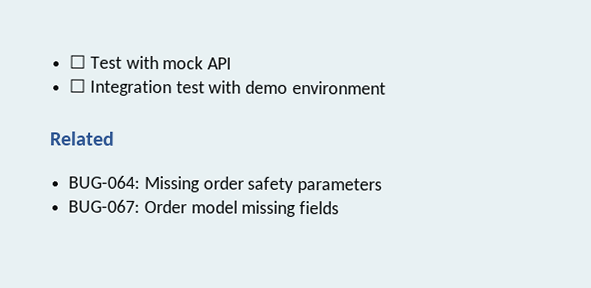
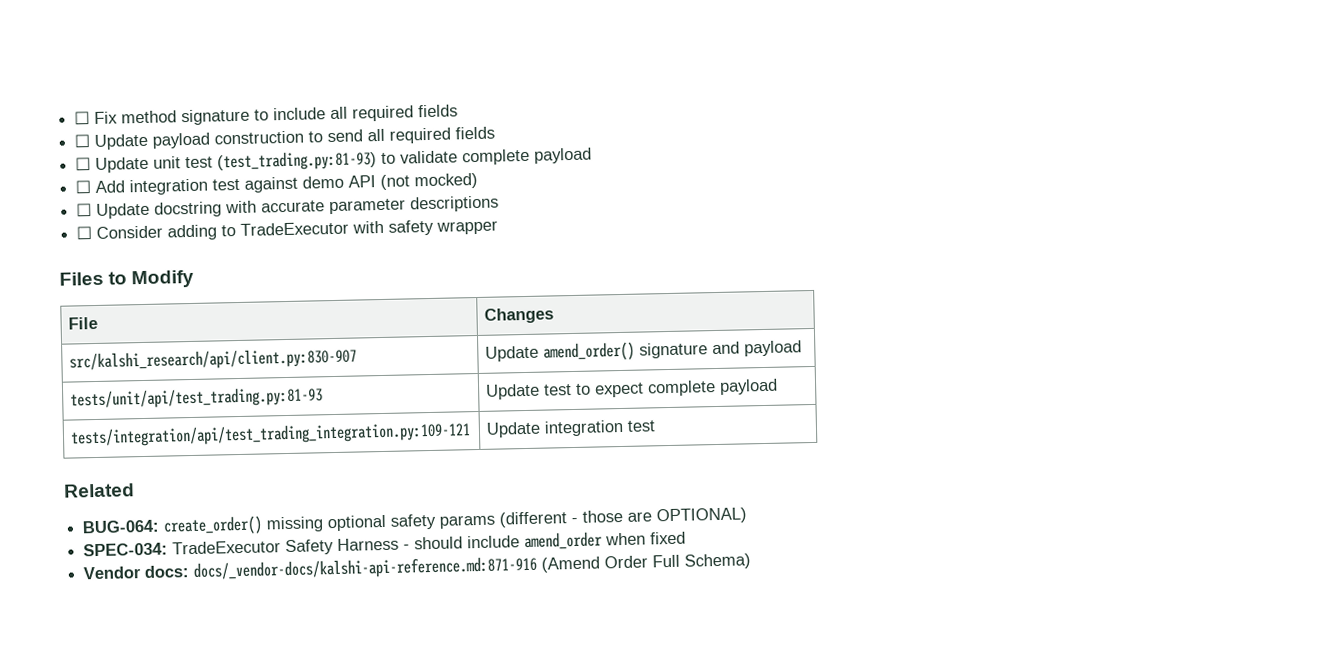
[69,54,233,70] [69,78,386,97] [49,131,115,146] [68,175,383,194] [68,199,340,218] ☐ Test with mock API // ☐ Integration test with demo environment // Related // BUG-064: Missing order safety parameters // BUG-067: Order model missing fields -> [74,104,459,126] [74,126,496,150] [75,147,593,173] [75,172,479,196] [76,195,500,219] [76,219,499,241] [59,269,195,289] [68,316,99,330] [484,307,555,324] [69,347,358,372] [485,340,803,362] [70,386,324,410] [486,378,779,400] [70,421,472,448] [486,419,657,438] [64,483,135,498] [82,507,748,536] [83,531,687,557] [83,553,752,581] ☐ Fix method signature to include all required fields // ☐ Update payload construction to send all required fields // ☐ Update unit test (test_trading.py:81-93) to validate complete payload // ☐ Add integration test against demo API (not mocked) // ☐ Update docstring with accurate parameter descriptions // ☐ Consider adding to TradeExecutor with safety wrapper // Files to Modify // File | Changes // src/kalshi_research/api/client.py:830-907 | Update amend_order() signature and payload // tests/unit/api/test_trading.py:81-93 | Update test to expect complete payload // tests/integration/api/test_trading_integration.py:109-121 | Update integration test // Related // BUG-064: create_order() missing optional safety params (different - those are OPTIONAL) // SPEC-034: TradeExecutor Safety Harness - should include amend_order when fixed // Vendor docs: docs/_vendor-docs/kalshi-api-reference.md:871-916 (Amend Order Full Schema)

